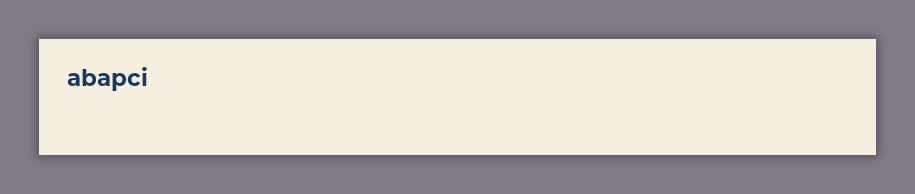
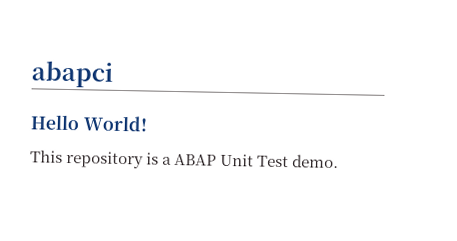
(148, 79) none -> [30,114,148,132] [30,150,340,169] // Hello World! // This repository is a ABAP Unit Test demo.

